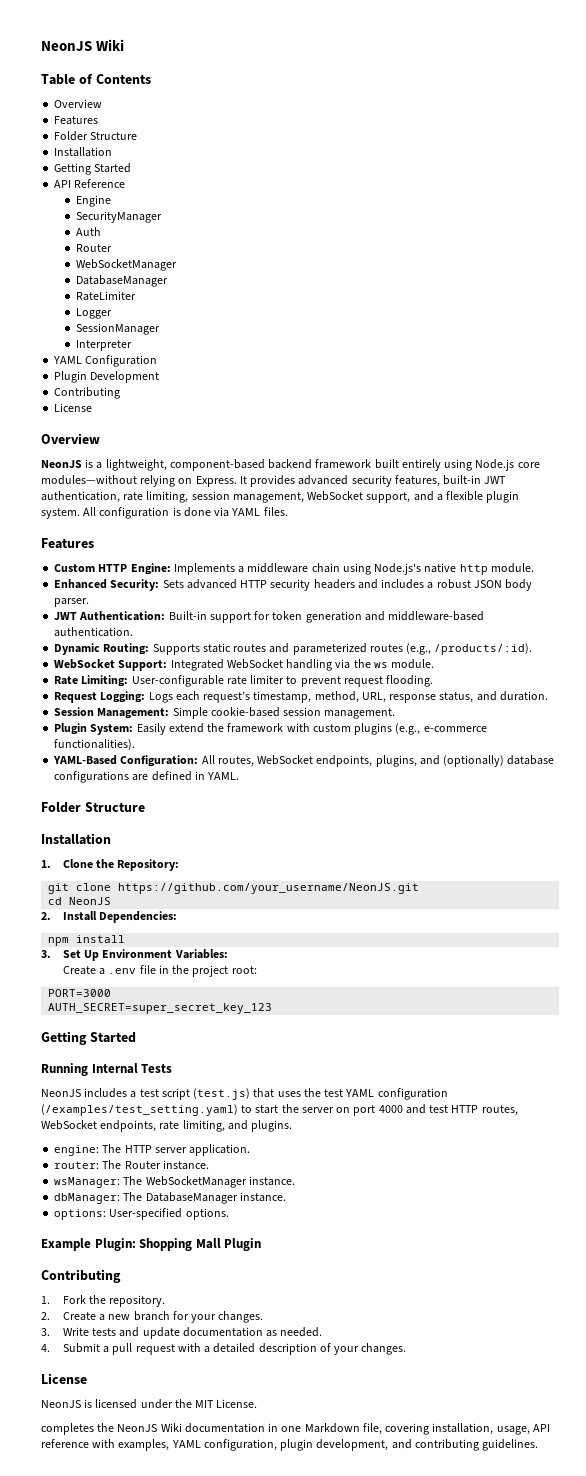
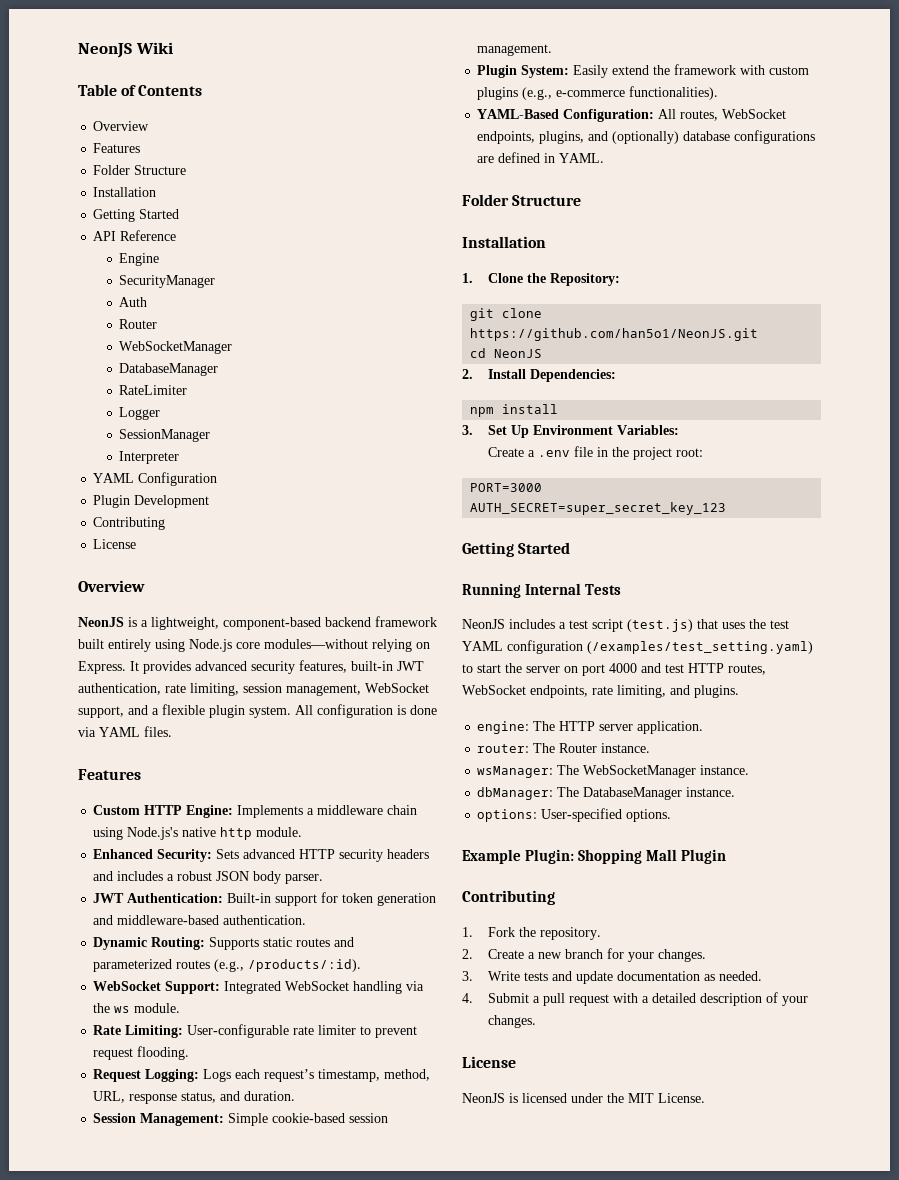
[118,883,420,894] https://github.com/your_username/NeonJS.git -> [470,328,759,341] https://github.com/han5o1/NeonJS.git
[41,1423,550,1435] [41,1439,539,1451] // completes the NeonJS Wiki documentation in one Markdown file, covering installation, usage, API reference with examples, YAML configuration, plugin development, and contributing guidelines. -> (705, 1098) none

